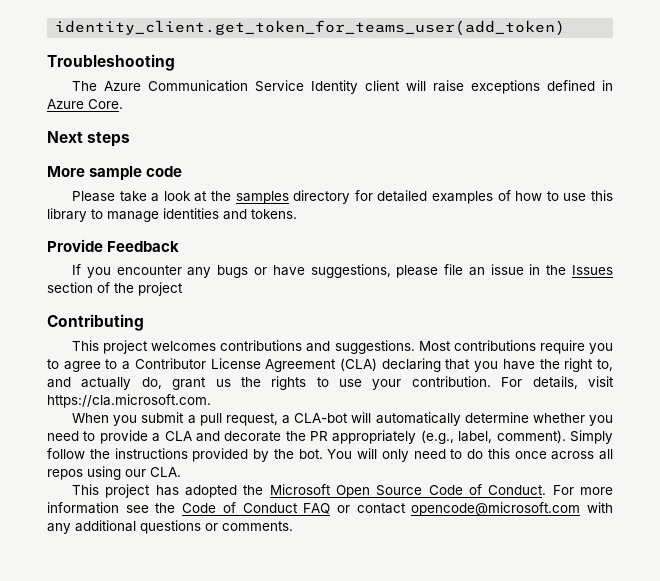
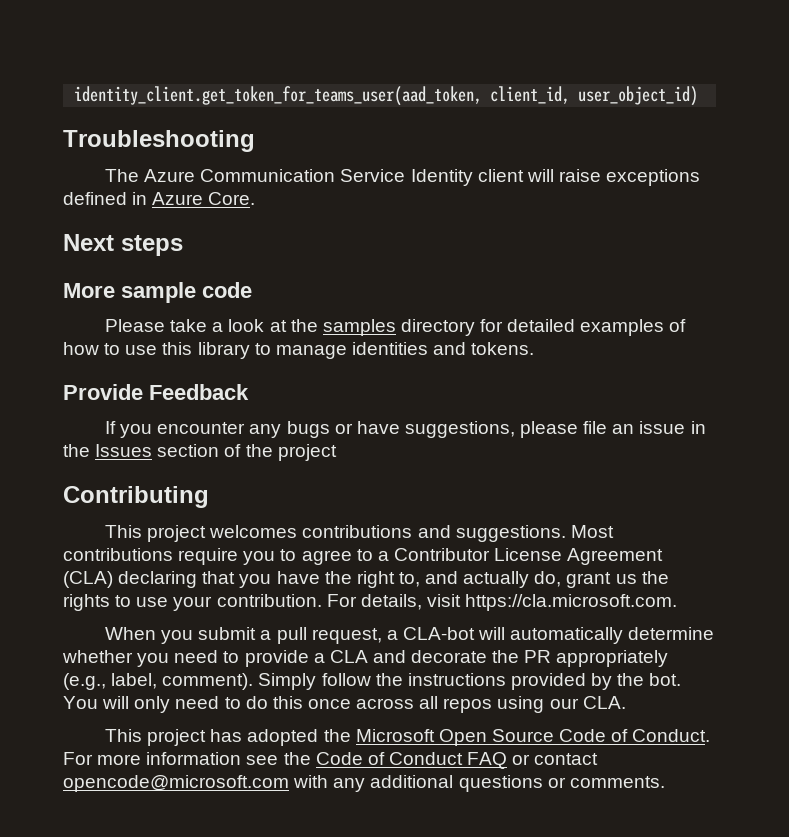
[55,20,566,36] identity_client.get_token_for_teams_user(add_token) -> [74,86,699,106] identity_client.get_token_for_teams_user(aad_token, client_id, user_object_id)

